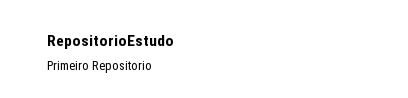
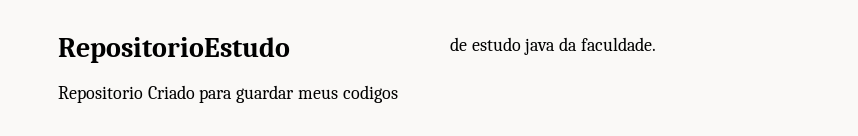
[47,61,153,73] Primeiro Repositorio -> [58,85,398,103] [450,37,656,55] Repositorio Criado para guardar meus codigos de estudo java da faculdade.

